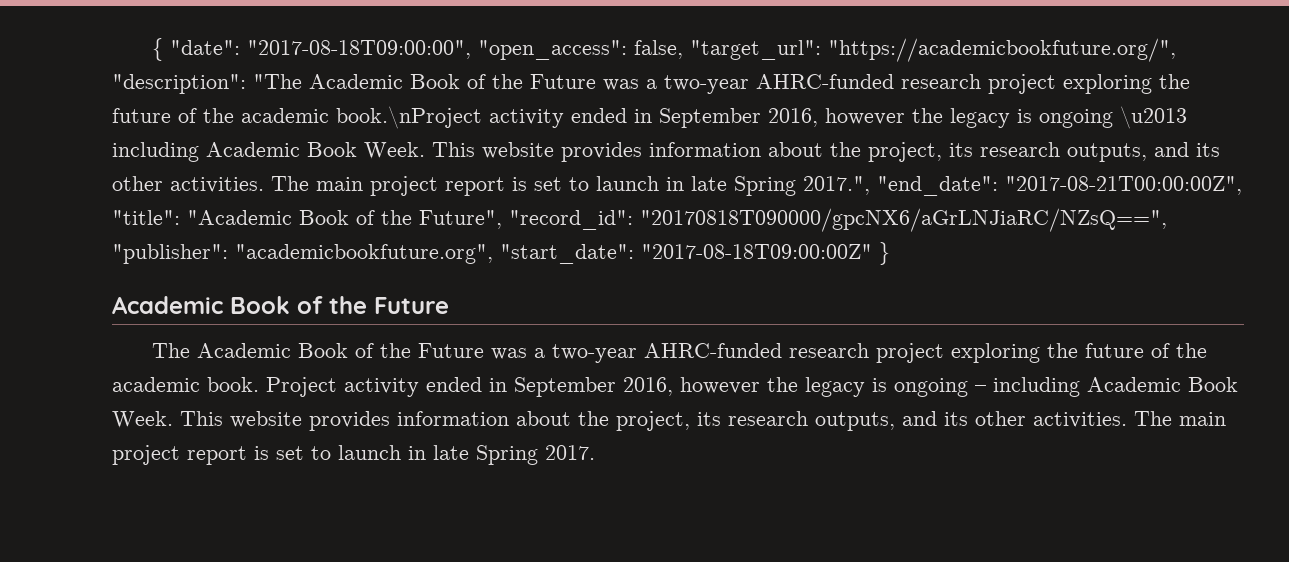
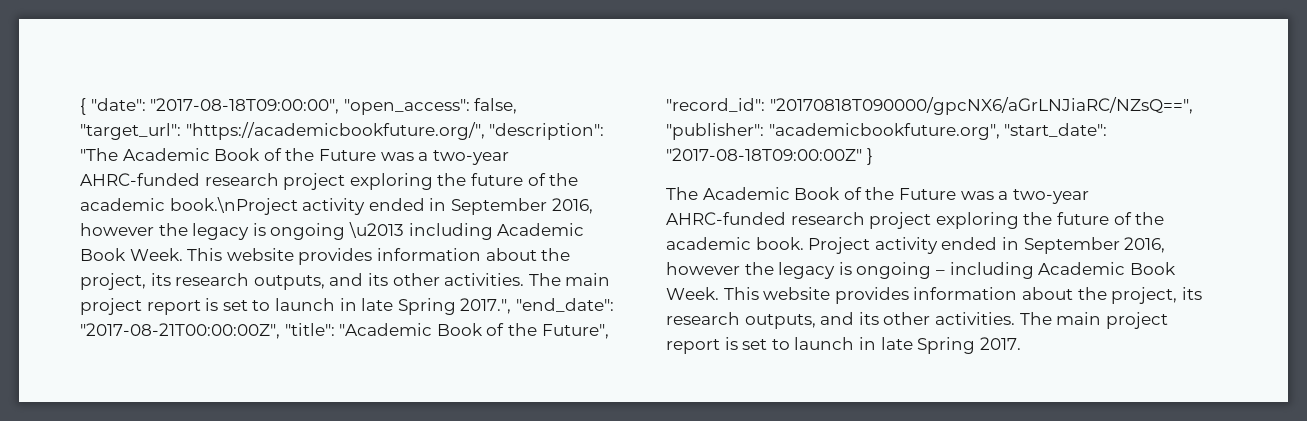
[112,296,449,314] // Academic Book of the Future -> (873, 156) none

